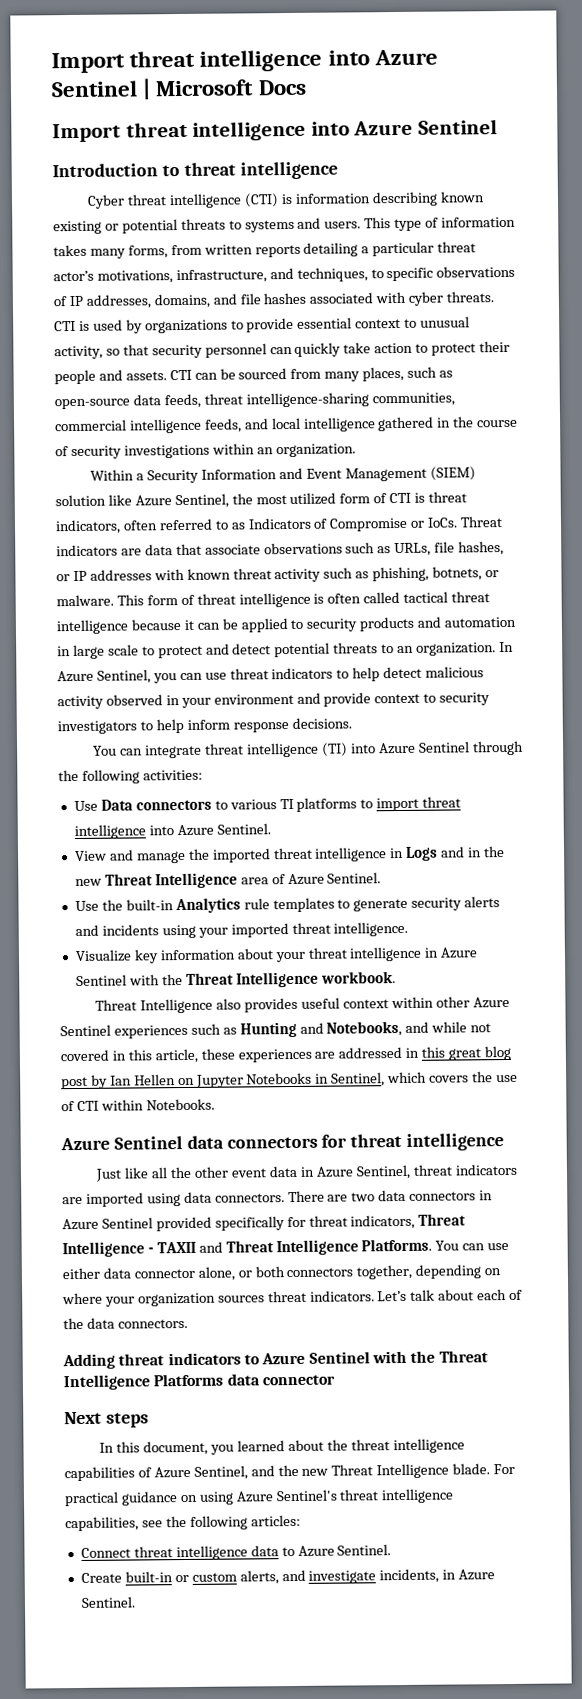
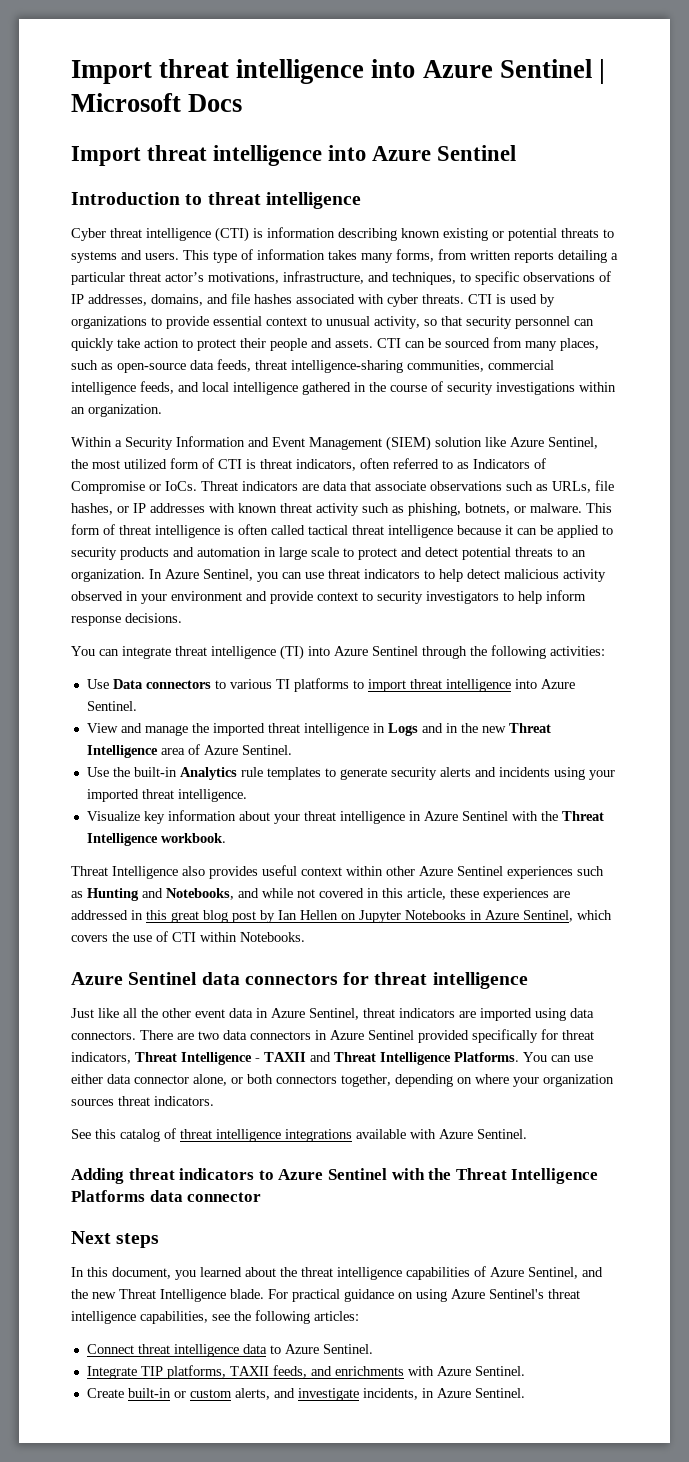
(330, 1078) none -> [485,910,519,920] Azure
[377,1289,524,1302] [63,1317,188,1330] Let’s talk about each of the data connectors. -> [71,1128,527,1142] // See this catalog of threat intelligence integrations available with Azure Sentinel.
(392, 1550) none -> [86,1365,525,1379] // Integrate TIP platforms, TAXII feeds, and enrichments with Azure Sentinel.

